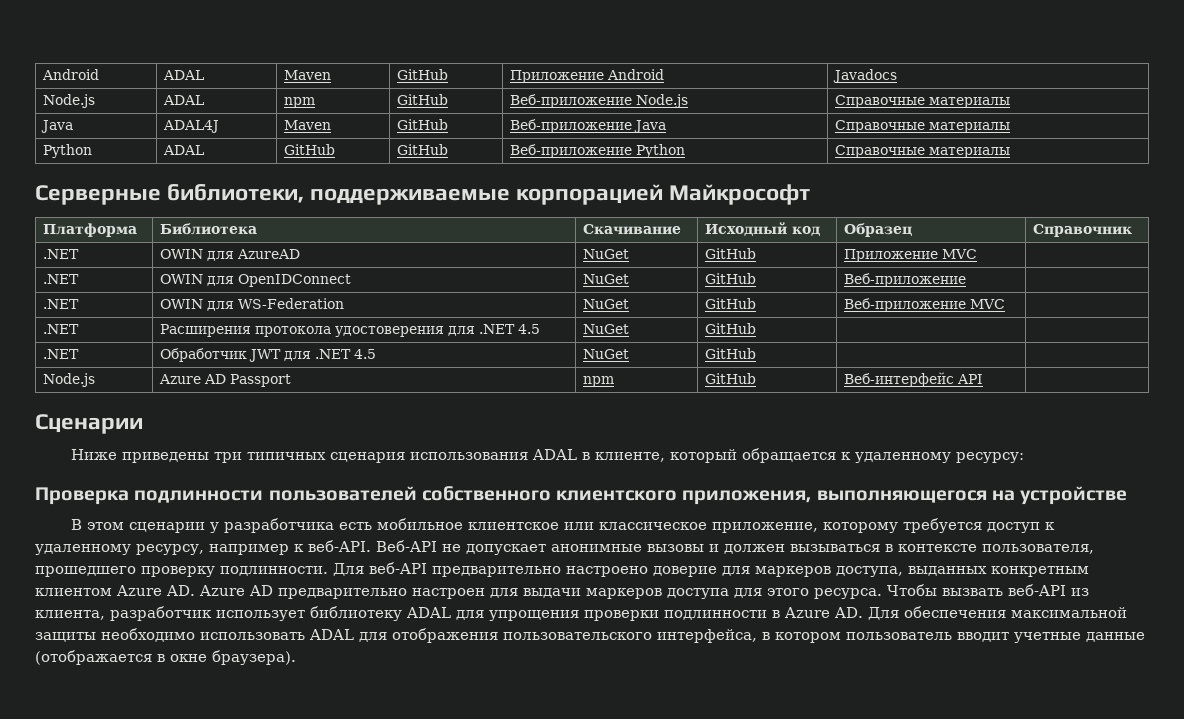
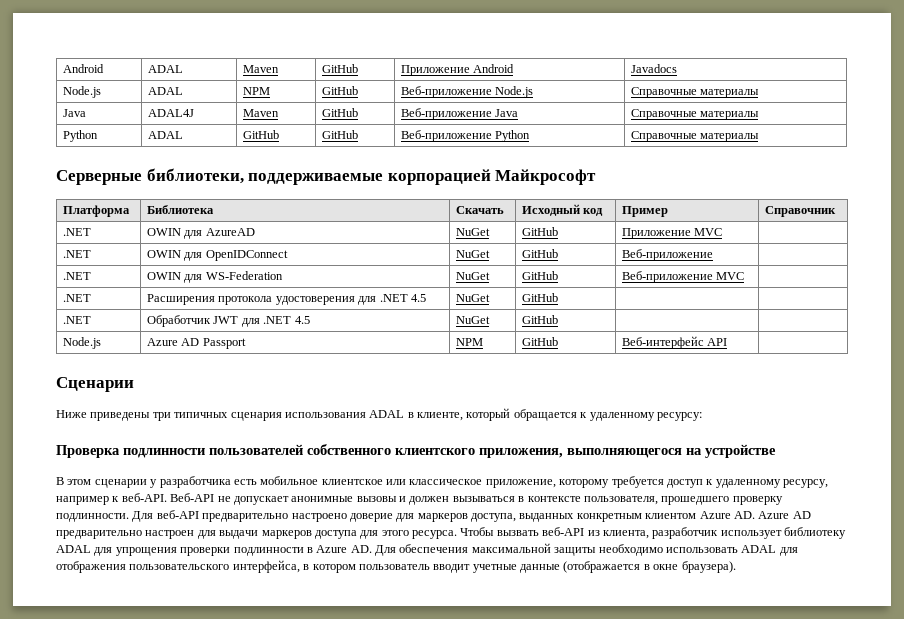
[284,97,316,108] npm -> [243,87,271,95] NPM
[583,224,682,234] Скачивание -> [456,206,505,214] Скачать
[844,223,913,237] Образец -> [622,206,669,217] Пример
[583,376,615,387] npm -> [456,338,484,346] NPM

